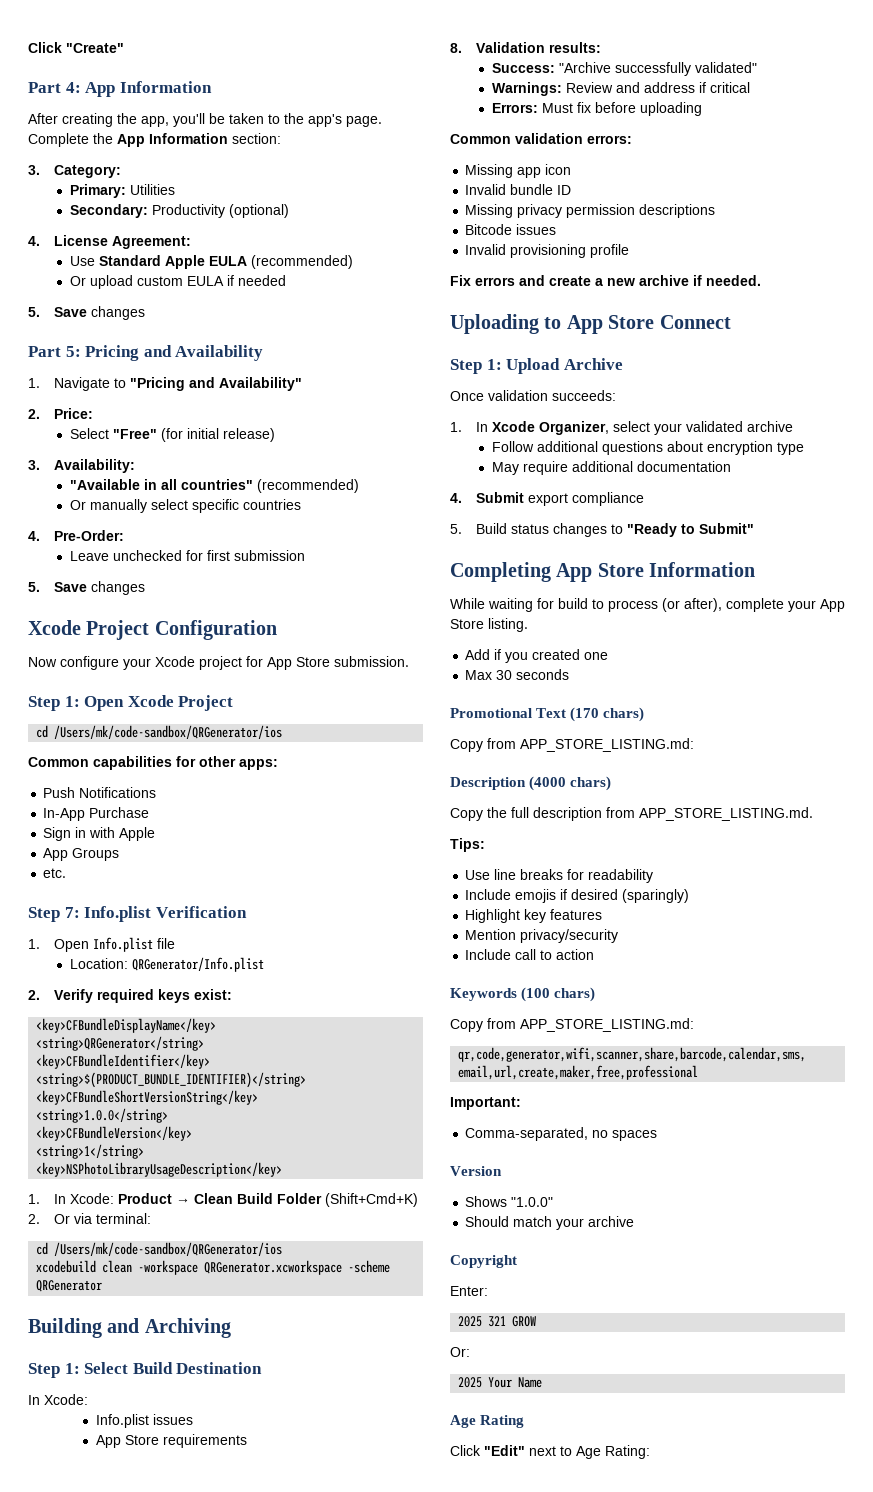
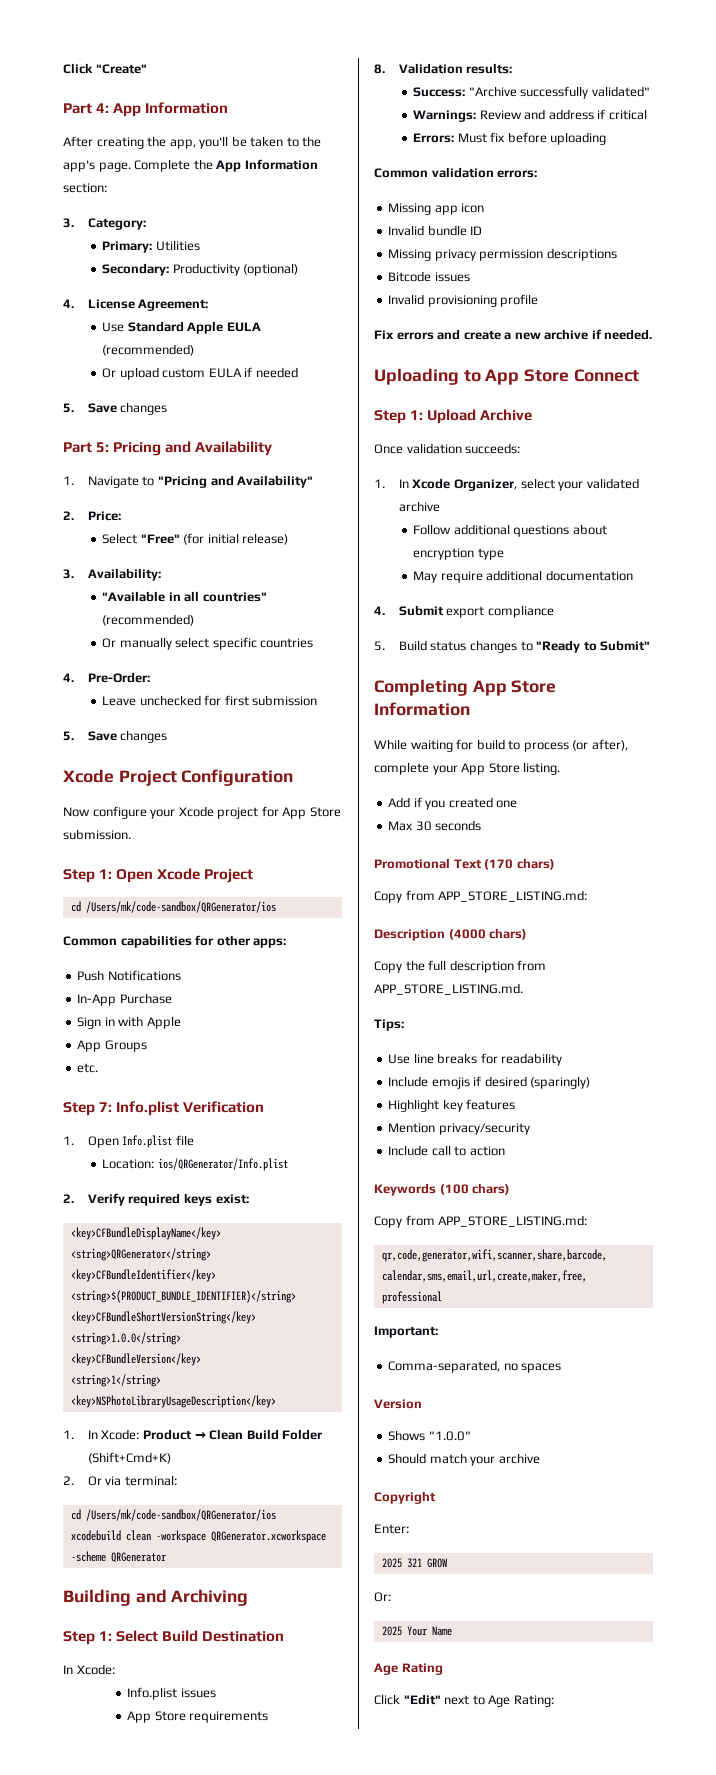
[131,957,264,972] QRGenerator/Info.plist -> [157,1158,288,1171] ios/QRGenerator/Info.plist

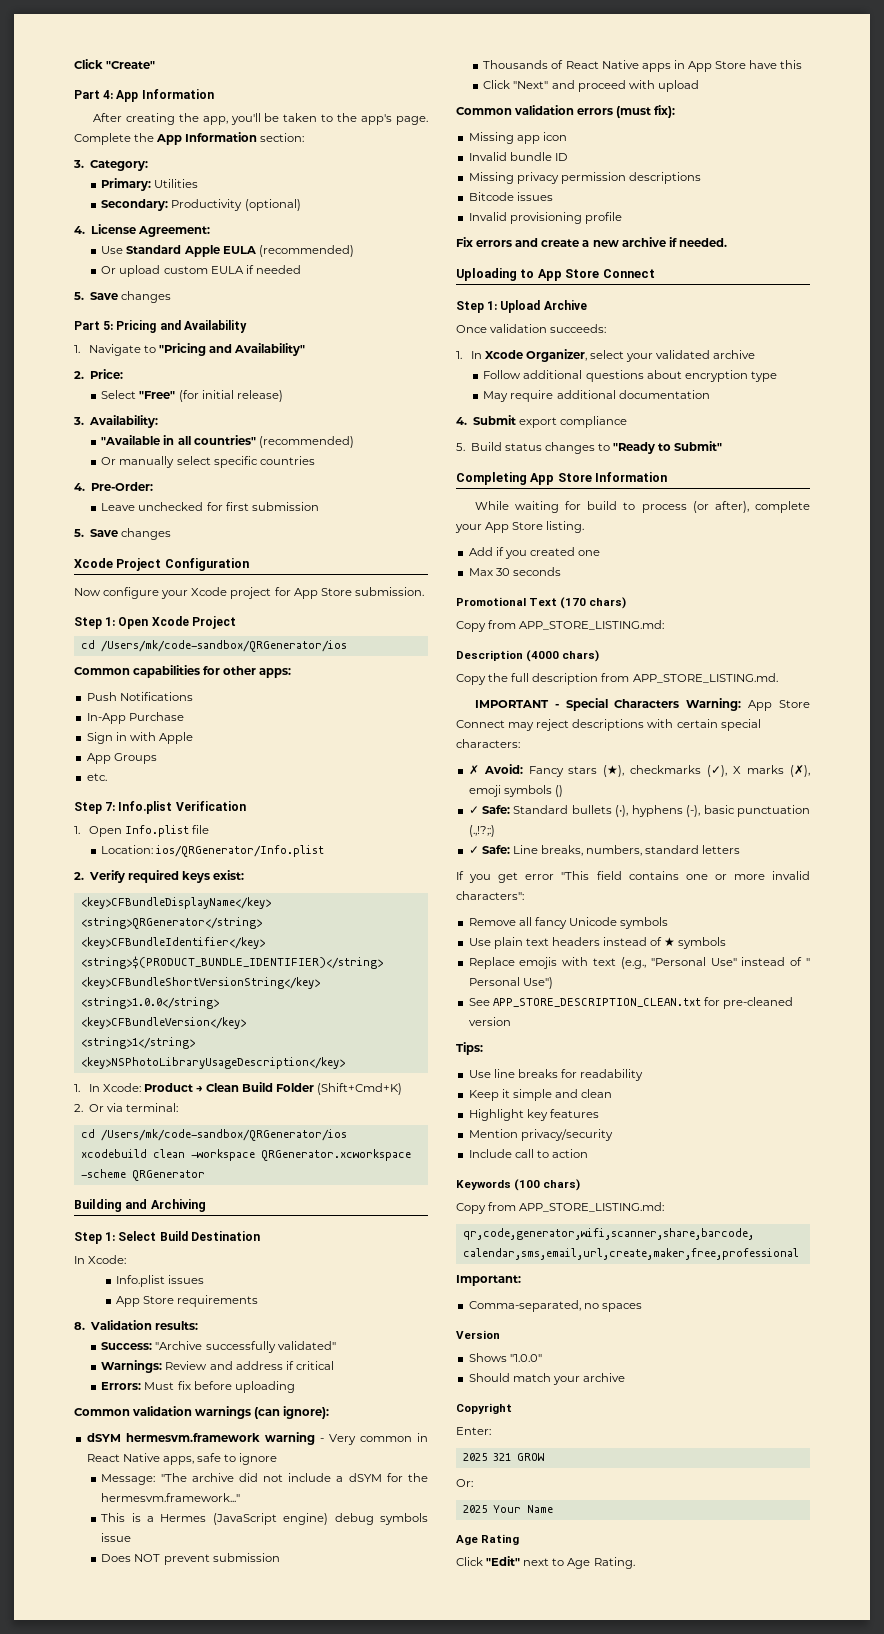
[497,170,538,178] errors: -> [195,1406,330,1419] [86,1432,428,1445] [86,1453,278,1465] [101,1473,428,1485] [101,1493,241,1502] [101,1513,428,1525] [101,1533,132,1542] [101,1553,280,1565] [483,60,803,72] [483,80,699,92] [456,105,676,118] warnings (can ignore): // dSYM hermesvm.framework warning - Very common in React Native apps, safe to ignore // Message: "The archive did not include a dSYM for the hermesvm.framework..." // This is a Hermes (JavaScript engine) debug symbols issue // Does NOT prevent submission // Thousands of React Native apps in App Store have this // Click "Next" and proceed with upload // Common validation errors (must fix):
(523, 989) none -> [474,698,810,711] [456,719,761,731] [456,739,520,748] [468,764,810,777] [468,785,563,797] [468,805,810,817] [468,825,495,837] [468,845,741,856] [456,871,810,883] [456,891,524,900] [468,917,669,929] [468,937,727,949] [468,957,810,969] [468,977,553,989] [468,997,793,1009] [468,1017,511,1026] // IMPORTANT - Special Characters Warning: App Store Connect may reject descriptions with certain special characters: // ✗ Avoid: Fancy stars (★), checkmarks (✓), X marks (✗), emoji symbols () // ✓ Safe: Standard bullets (•), hyphens (-), basic punctuation (.,!?;:) // ✓ Safe: Line breaks, numbers, standard letters // If you get error "This field contains one or more invalid characters": // Remove all fancy Unicode symbols // Use plain text headers instead of ★ symbols // Replace emojis with text (e.g., "Personal Use" instead of " Personal Use") // See APP_STORE_DESCRIPTION_CLEAN.txt for pre-cleaned version
[388,1076,591,1089] Include emojis if desired (sparingly) -> [468,1089,613,1101] Keep it simple and clean
[513,1695,554,1707] Rating: -> [593,1557,635,1569] Rating.

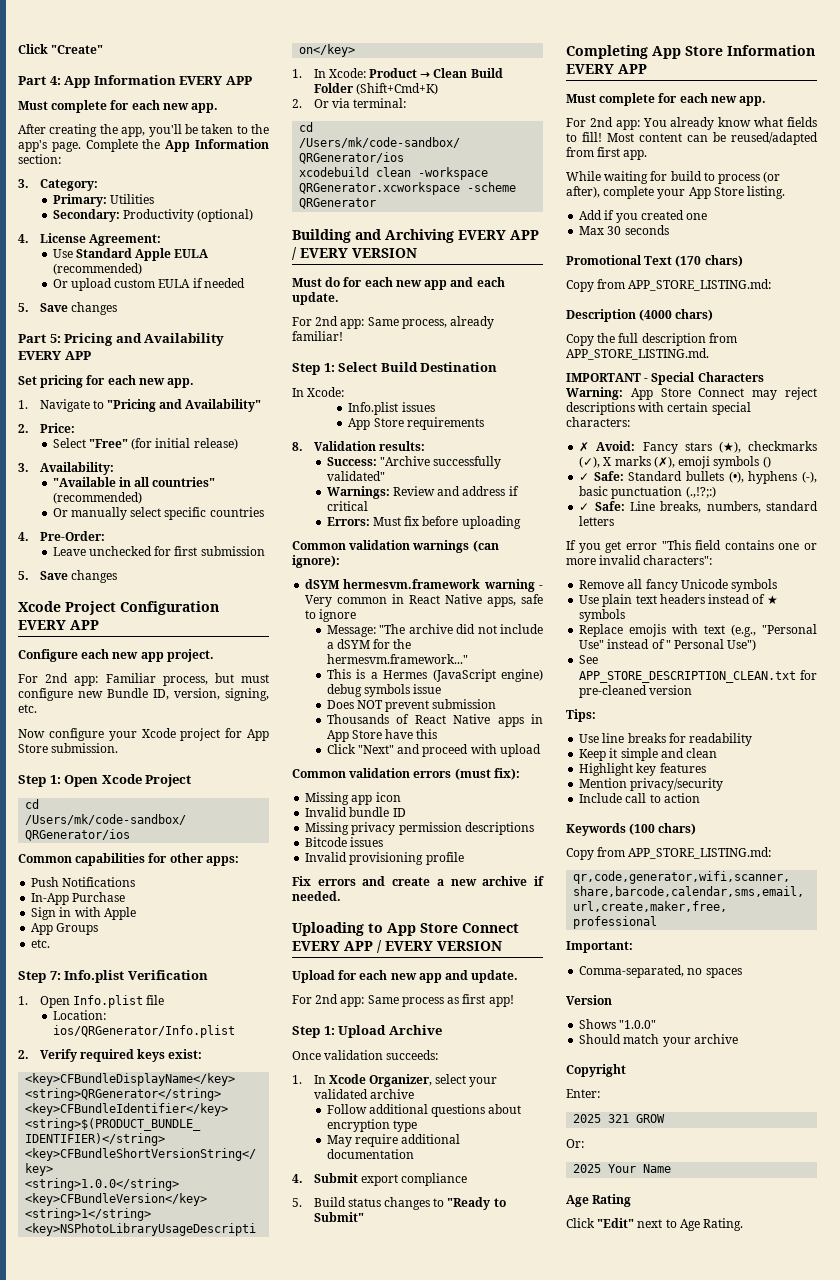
(214, 94) none -> [179,76,252,85] [18,100,219,113] EVERY APP // Must complete for each new app.
(247, 326) none -> [18,351,91,360] [18,375,195,388] EVERY APP // Set pricing for each new app.
(249, 564) none -> [18,620,99,630] [18,649,214,662] [18,673,269,686] [18,688,269,701] [18,704,37,713] EVERY APP // Configure each new app project. // For 2nd app: Familiar process, but must configure new Bundle ID, version, signing, etc.
(206, 1205) none -> [458,230,539,240] [292,247,417,260] [292,277,505,290] [292,292,339,305] [292,316,495,329] [292,331,343,341] EVERY APP / EVERY VERSION // Must do for each new app and each update. // For 2nd app: Same process, already familiar!
(655, 273) none -> [292,940,502,953] [292,970,519,983] [292,994,514,1007] EVERY APP / EVERY VERSION // Upload for each new app and update. // For 2nd app: Same process as first app!
(668, 477) none -> [566,64,647,74] [566,93,767,106] [566,117,817,130] [566,132,818,145] [566,147,648,160] EVERY APP // Must complete for each new app. // For 2nd app: You already know what fields to fill! Most content can be reused/adapted from first app.

